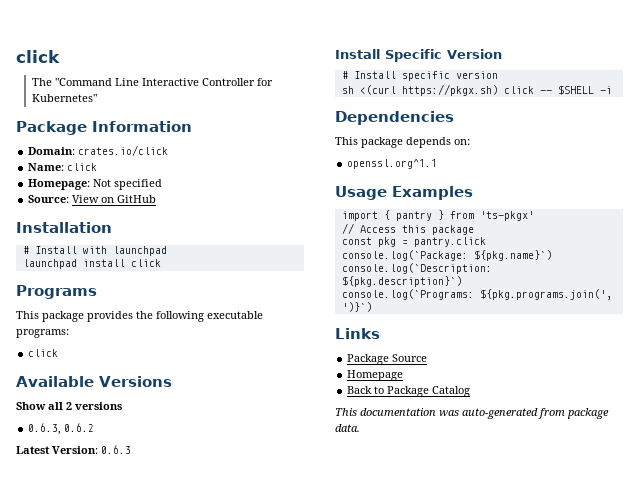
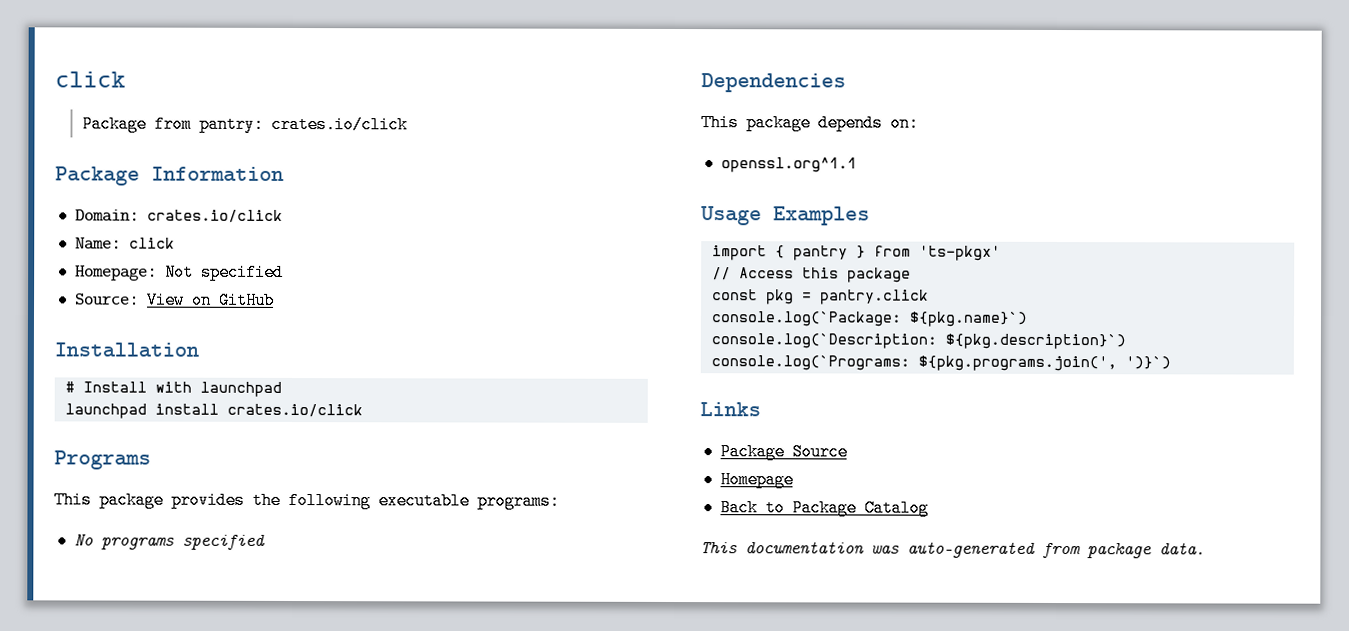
[16,50,60,63] [31,78,273,86] [31,94,97,102] click // The "Command Line Interactive Controller for Kubernetes" -> [55,71,126,88] [82,115,409,134] click // Package from pantry: crates.io/click
[130,259,161,267] click -> [226,403,363,418] crates.io/click
[28,349,59,357] [16,376,172,387] [16,402,122,410] [28,423,95,435] [16,445,131,454] [335,49,502,62] [341,71,498,81] [341,84,612,96] click // Available Versions // Show all 2 versions // 0.6.3, 0.6.2 // Latest Version: 0.6.3 // Install Specific Version // # Install specific version // sh <(curl https://pkgx.sh) click -- $SHELL -i -> [73,533,265,550] No programs specified

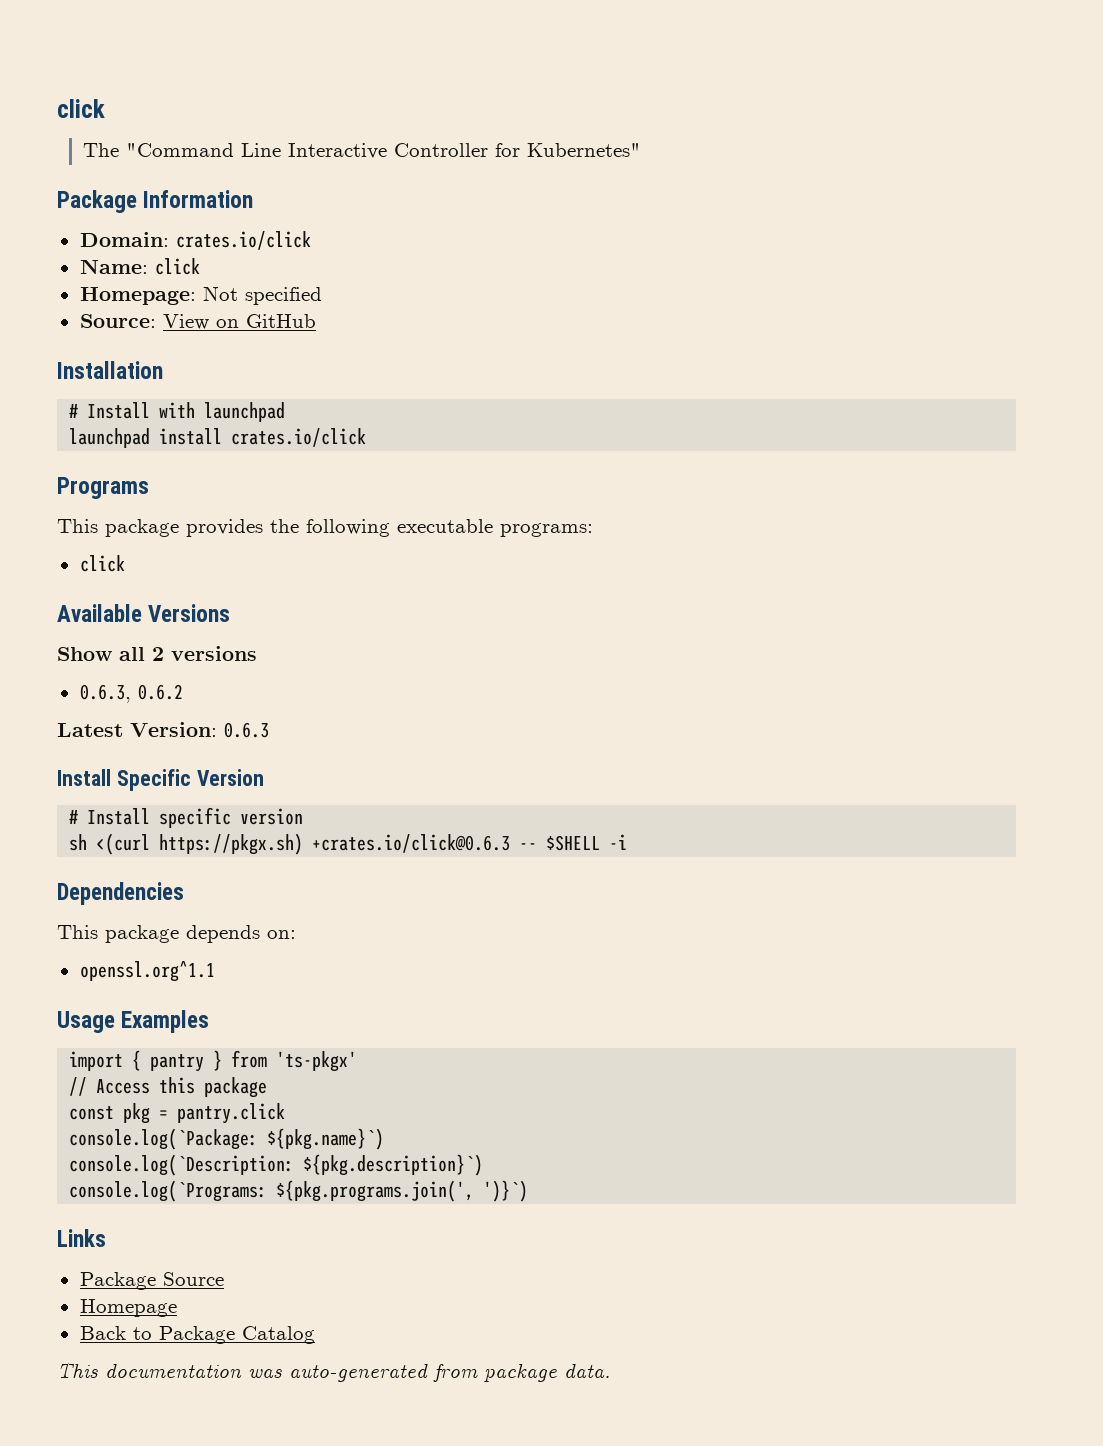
[55,71,126,88] [82,115,409,134] click // Package from pantry: crates.io/click -> [57,99,105,118] [83,143,642,159] click // The "Command Line Interactive Controller for Kubernetes"
[73,533,265,550] No programs specified -> [79,555,125,572] [57,604,231,622] [57,646,257,661] [79,684,183,703] [57,722,269,738] [57,769,264,791] [69,807,304,828] [69,833,628,855] click // Available Versions // Show all 2 versions // 0.6.3, 0.6.2 // Latest Version: 0.6.3 // Install Specific Version // # Install specific version // sh <(curl https://pkgx.sh) +crates.io/click@0.6.3 -- $SHELL -i

